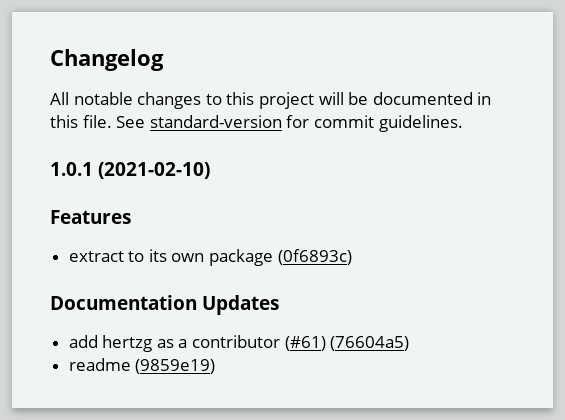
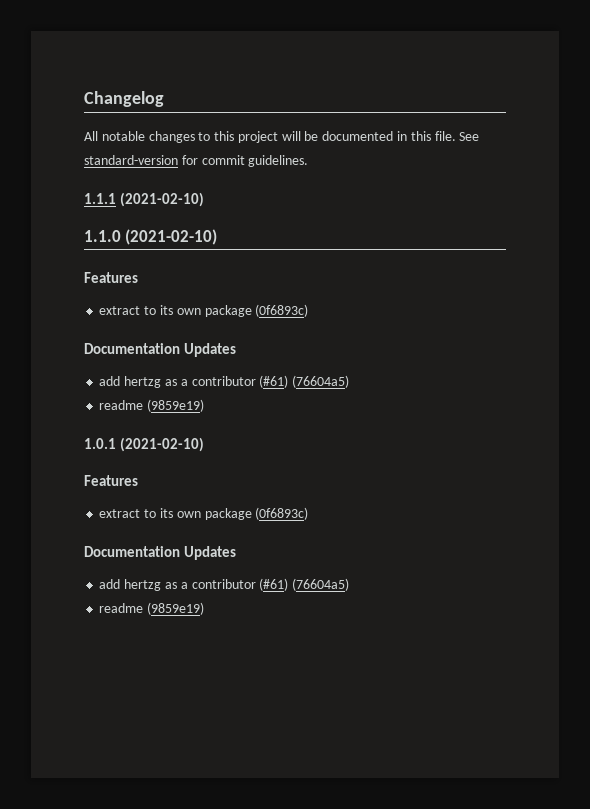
(463, 123) none -> [84,192,205,207] [84,229,218,245] [84,272,138,283] [99,304,309,317] [84,343,237,357] [99,375,350,388] [99,399,205,412] // 1.1.1 (2021-02-10) // 1.1.0 (2021-02-10) // Features // extract to its own package (0f6893c) // Documentation Updates // add hertzg as a contributor (#61) (76604a5) // readme (9859e19)

